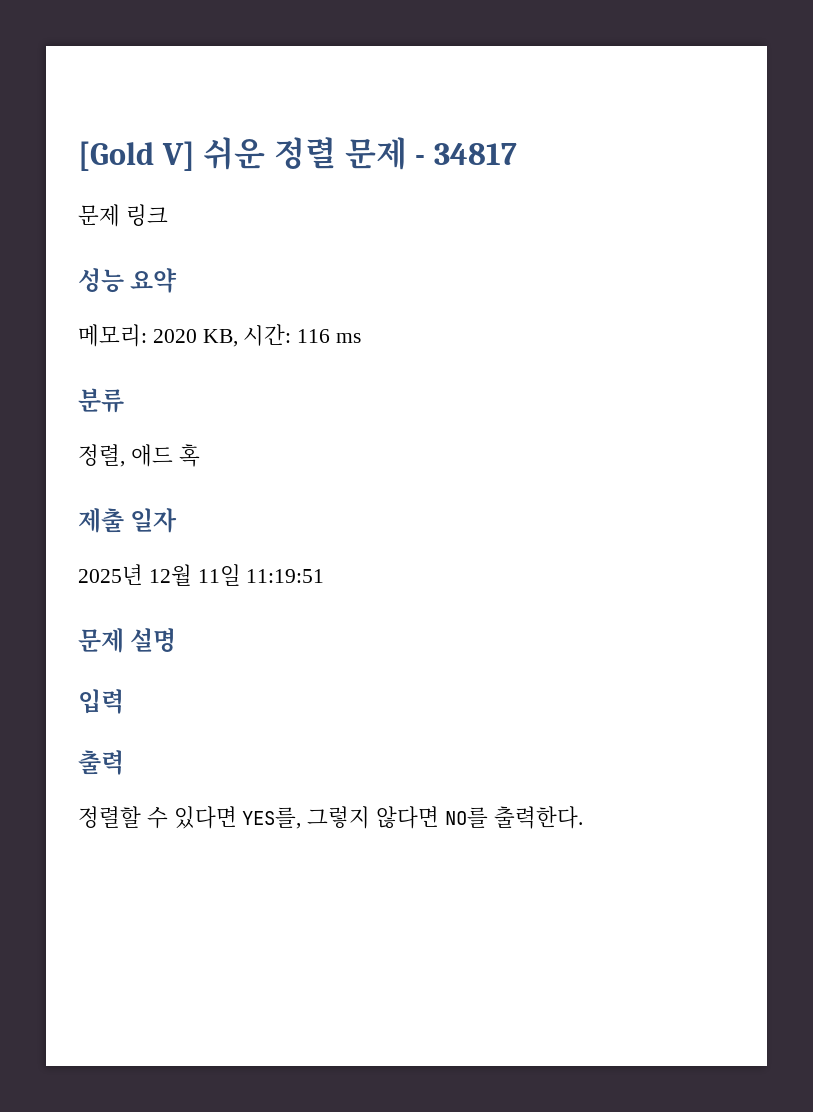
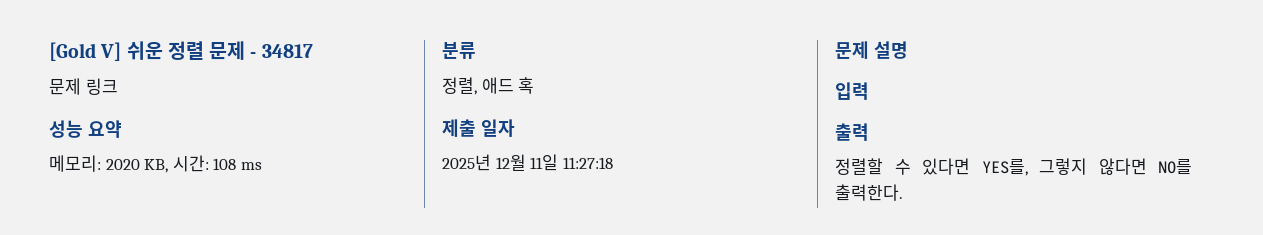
[297,329,331,343] 116 -> [213,158,237,170] 108
[246,569,325,583] 11:19:51 -> [562,157,613,169] 11:27:18

